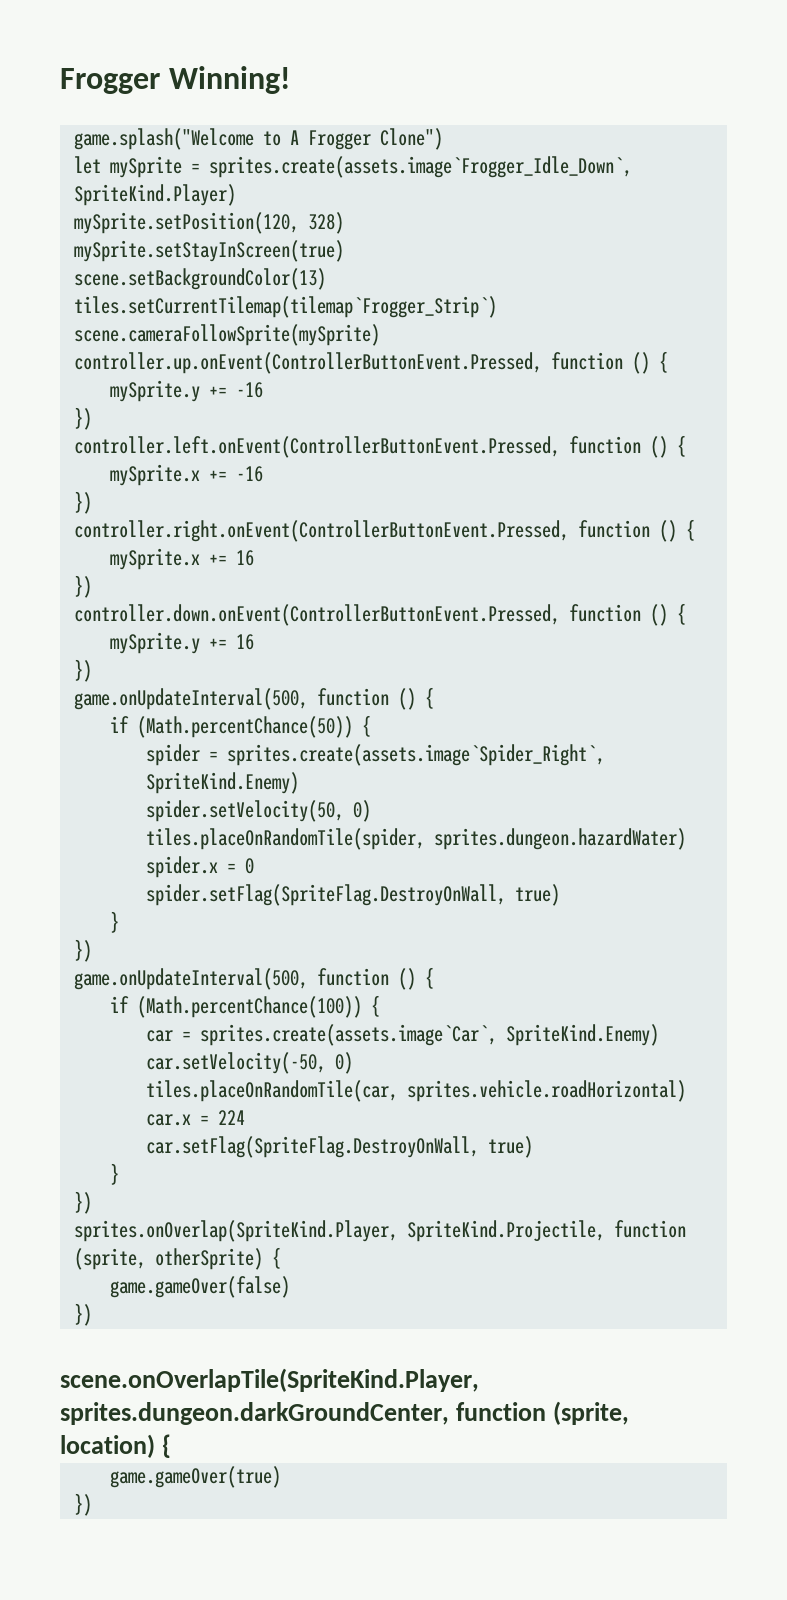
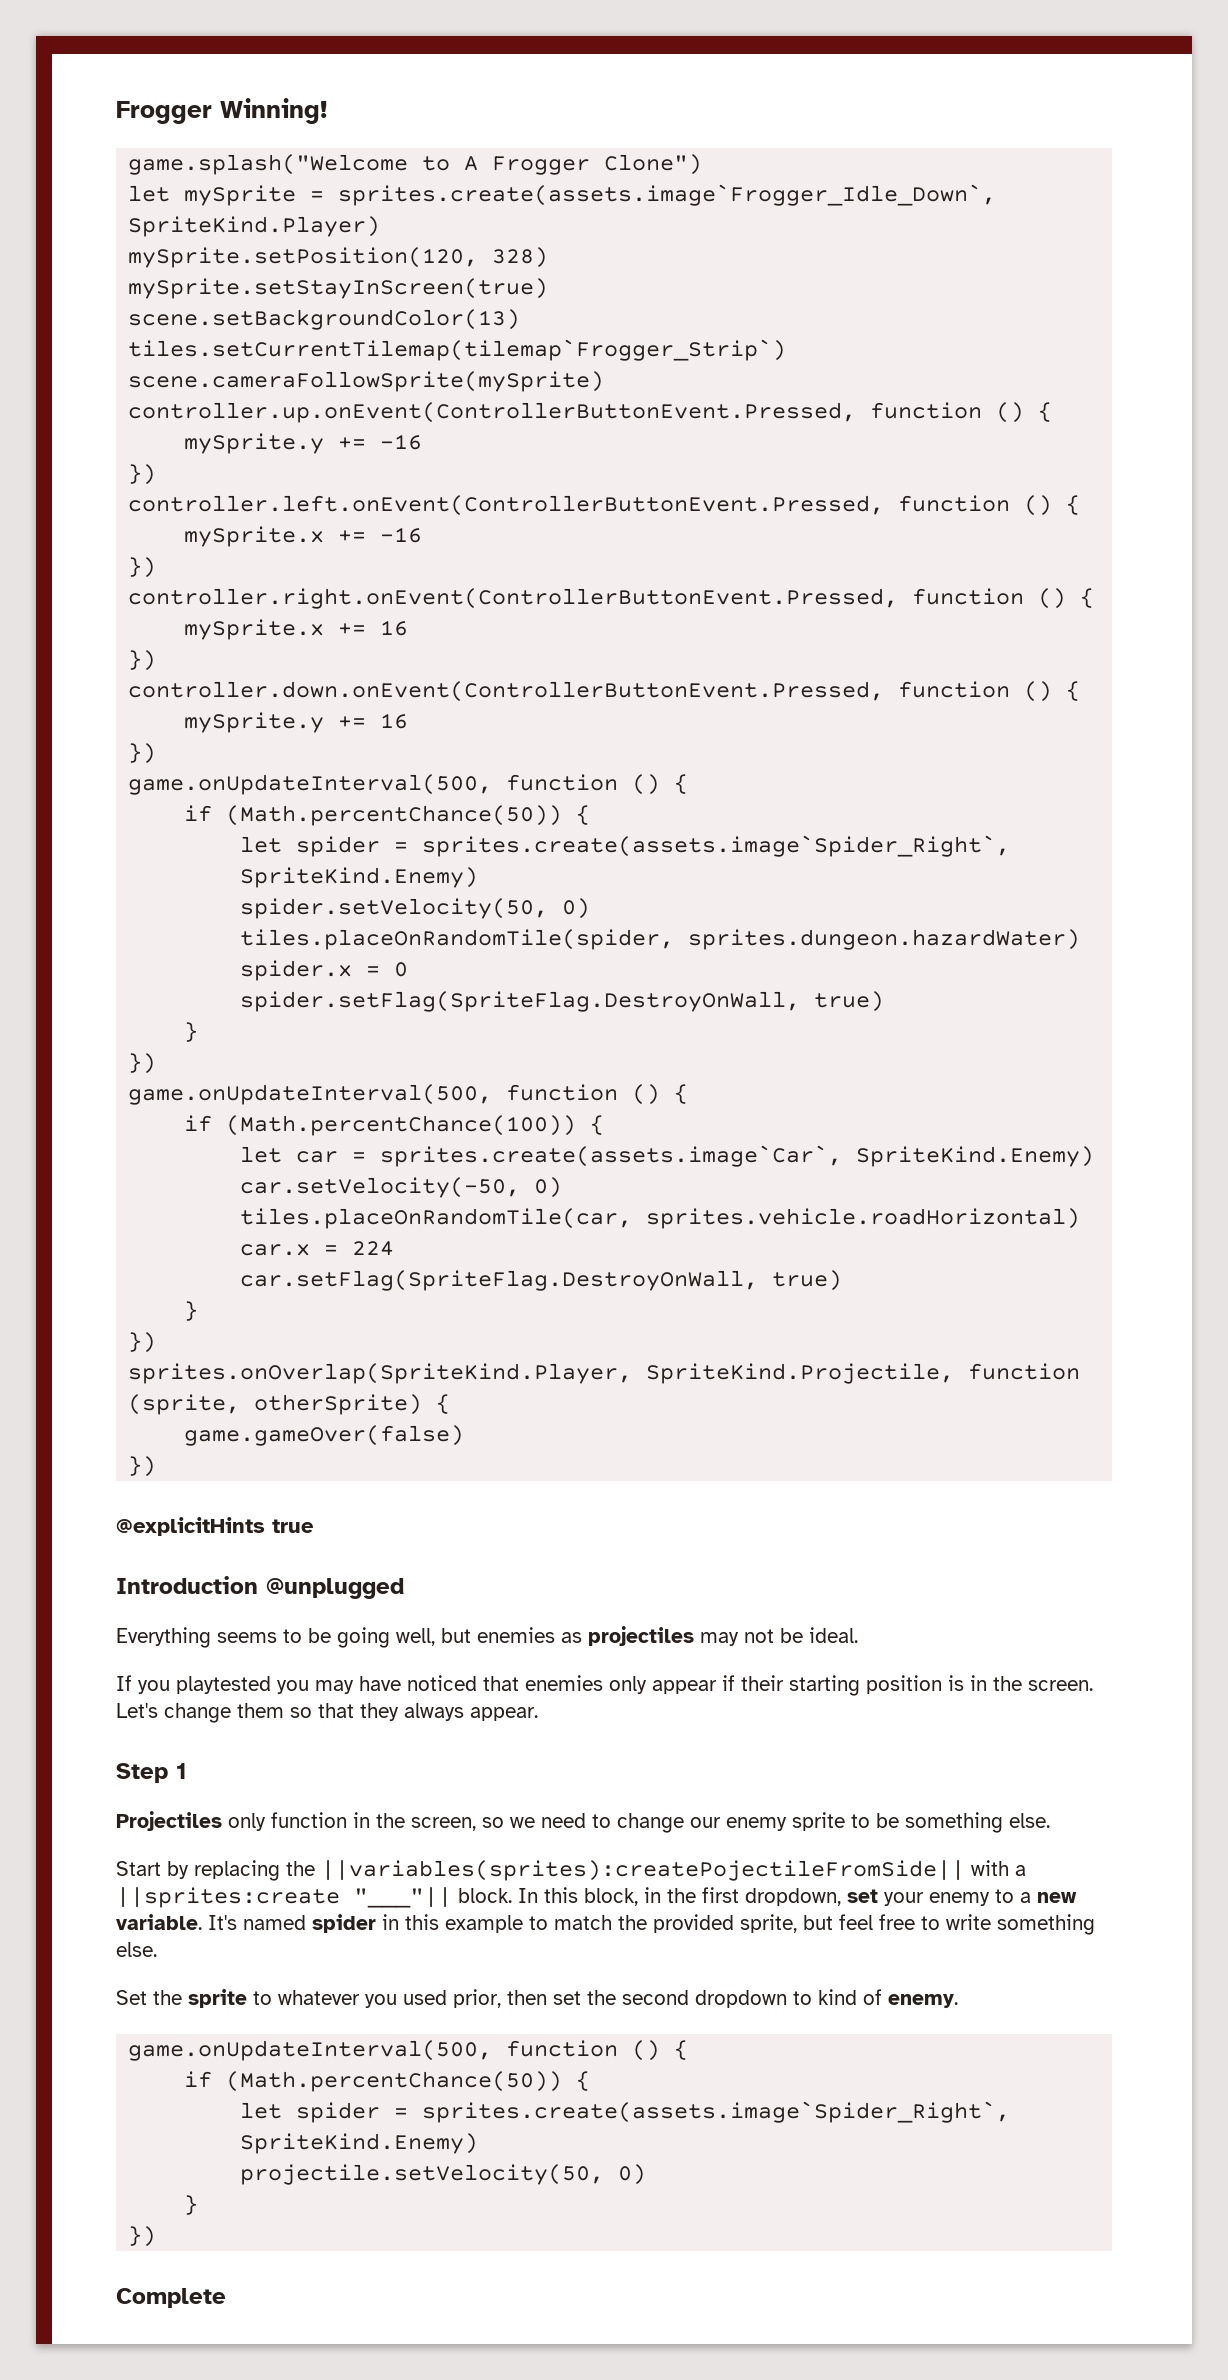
(371, 726) none -> [240,836,283,853] let
(380, 1006) none -> [240,1146,283,1163] let
[60,1368,479,1392] [60,1401,629,1425] [60,1434,171,1458] [109,1466,281,1488] [73,1493,92,1516] scene.onOverlapTile(SpriteKind.Player, sprites.dungeon.darkGroundCenter, function (sprite, location) { // game.gameOver(true) // }) -> [116,1517,314,1536] [116,1576,404,1599] [116,1626,858,1648] [116,1675,1093,1696] [116,1703,538,1723] [116,1763,187,1783] [116,1811,1050,1833] [116,1860,1026,1881] [116,1887,1077,1908] [116,1914,1095,1935] [116,1942,157,1957] [116,1989,958,2008] [128,2040,689,2061] [184,2071,591,2092] [240,2101,1011,2123] [240,2133,479,2154] [240,2164,647,2185] [184,2195,199,2215] [128,2226,157,2247] [116,2288,226,2308] @explicitHints true // Introduction @unplugged // Everything seems to be going well, but enemies as projectiles may not be ideal. // If you playtested you may have noticed that enemies only appear if their starting position is in the screen. Let's change them so that they always appear. // Step 1 // Projectiles only function in the screen, so we need to change our enemy sprite to be something else. // Start by replacing the ||variables(sprites):createPojectileFromSide|| with a ||sprites:create "___"|| block. In this block, in the first dropdown, set your enemy to a new variable. It's named spider in this example to match the provided sprite, but feel free to write something else. // Set the sprite to whatever you used prior, then set the second dropdown to kind of enemy. // game.onUpdateInterval(500, function () { // if (Math.percentChance(50)) { // let spider = sprites.create(assets.image`Spider_Right`, SpriteKind.Enemy) // projectile.setVelocity(50, 0) // } // }) // Complete

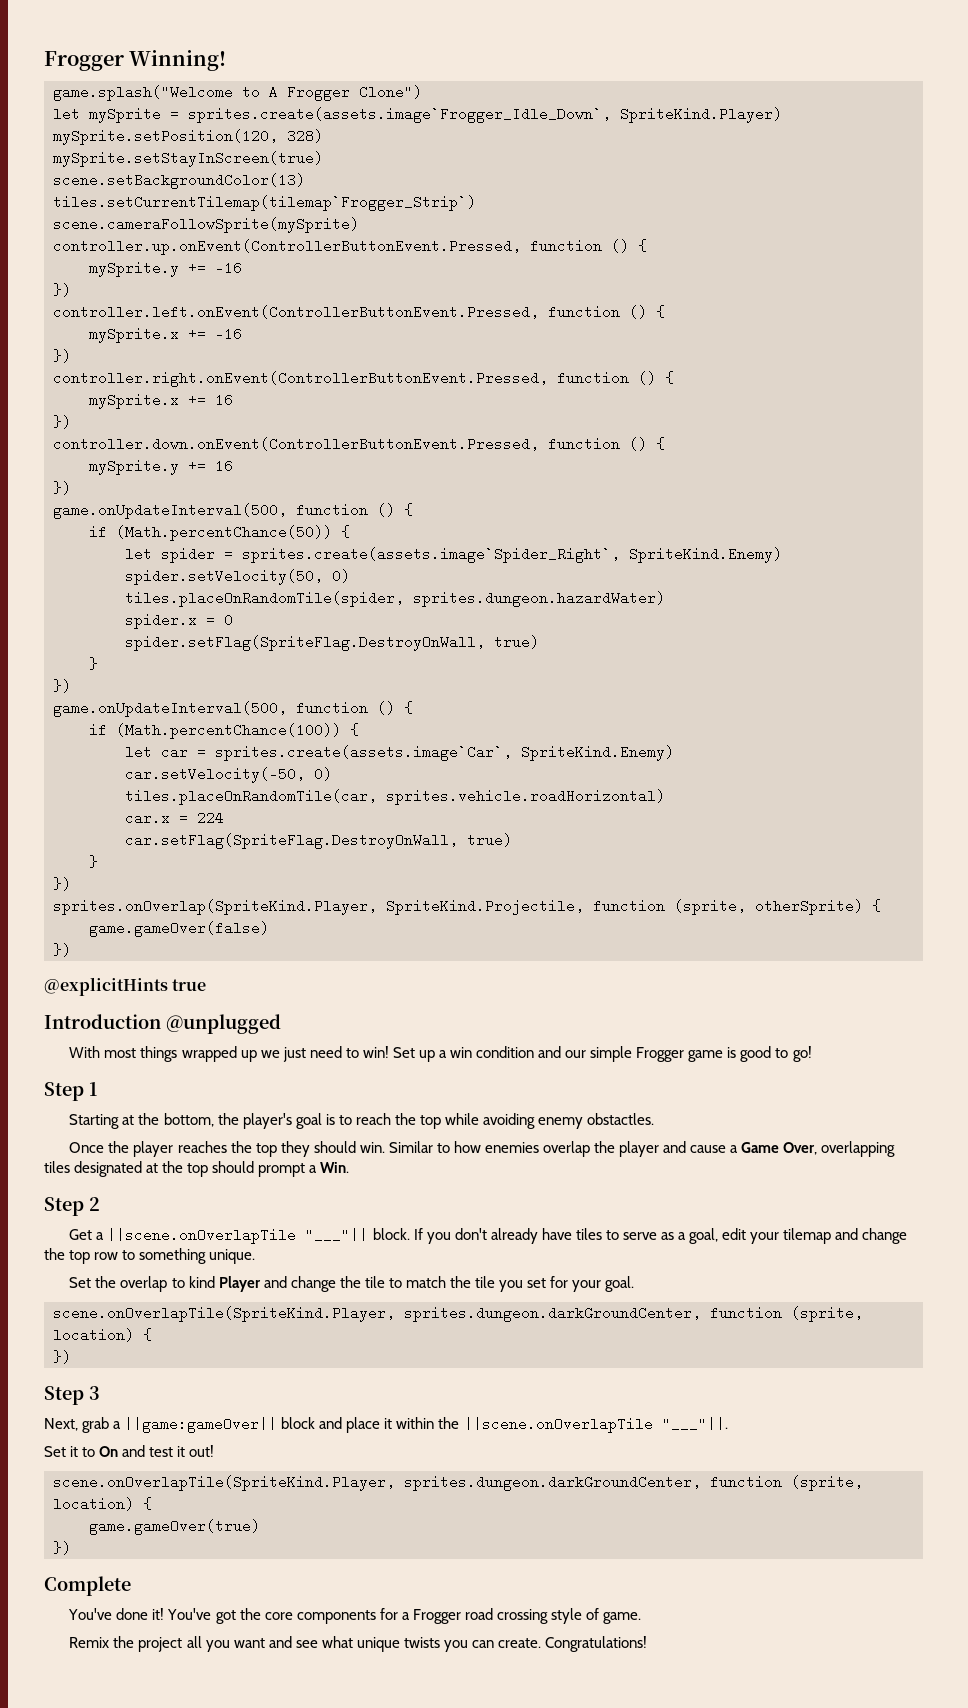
[116,1626,858,1648] [116,1675,1093,1696] [116,1703,538,1723] [116,1763,187,1783] [116,1811,1050,1833] [116,1860,1026,1881] [116,1887,1077,1908] [116,1914,1095,1935] [116,1942,157,1957] [116,1989,958,2008] [128,2040,689,2061] [184,2071,591,2092] [240,2101,1011,2123] [240,2133,479,2154] [240,2164,647,2185] [184,2195,199,2215] [128,2226,157,2247] [116,2288,226,2308] Everything seems to be going well, but enemies as projectiles may not be ideal. // If you playtested you may have noticed that enemies only appear if their starting position is in the screen. Let's change them so that they always appear. // Step 1 // Projectiles only function in the screen, so we need to change our enemy sprite to be something else. // Start by replacing the ||variables(sprites):createPojectileFromSide|| with a ||sprites:create "___"|| block. In this block, in the first dropdown, set your enemy to a new variable. It's named spider in this example to match the provided sprite, but feel free to write something else. // Set the sprite to whatever you used prior, then set the second dropdown to kind of enemy. // game.onUpdateInterval(500, function () { // if (Math.percentChance(50)) { // let spider = sprites.create(assets.image`Spider_Right`, SpriteKind.Enemy) // projectile.setVelocity(50, 0) // } // }) // Complete -> [69,1046,812,1062] [44,1082,97,1101] [69,1113,655,1129] [69,1141,896,1157] [44,1161,350,1177] [44,1197,100,1216] [69,1228,908,1244] [44,1248,256,1264] [69,1276,635,1292] [53,1306,863,1322] [53,1328,152,1342] [53,1350,71,1364] [44,1386,100,1405] [44,1417,728,1433] [44,1445,215,1457] [53,1475,863,1491] [53,1497,152,1511] [89,1519,260,1535] [53,1541,71,1555] [44,1576,131,1596] [68,1608,642,1624] [69,1636,648,1652] With most things wrapped up we just need to win! Set up a win condition and our simple Frogger game is good to go! // Step 1 // Starting at the bottom, the player's goal is to reach the top while avoiding enemy obstactles. // Once the player reaches the top they should win. Similar to how enemies overlap the player and cause a Game Over, overlapping tiles designated at the top should prompt a Win. // Step 2 // Get a ||scene.onOverlapTile "___"|| block. If you don't already have tiles to serve as a goal, edit your tilemap and change the top row to something unique. // Set the overlap to kind Player and change the tile to match the tile you set for your goal. // scene.onOverlapTile(SpriteKind.Player, sprites.dungeon.darkGroundCenter, function (sprite, location) { // }) // Step 3 // Next, grab a ||game:gameOver|| block and place it within the ||scene.onOverlapTile "___"||. // Set it to On and test it out! // scene.onOverlapTile(SpriteKind.Player, sprites.dungeon.darkGroundCenter, function (sprite, location) { // game.gameOver(true) // }) // Complete // You've done it! You've got the core components for a Frogger road crossing style of game. // Remix the project all you want and see what unique twists you can create. Congratulations!

